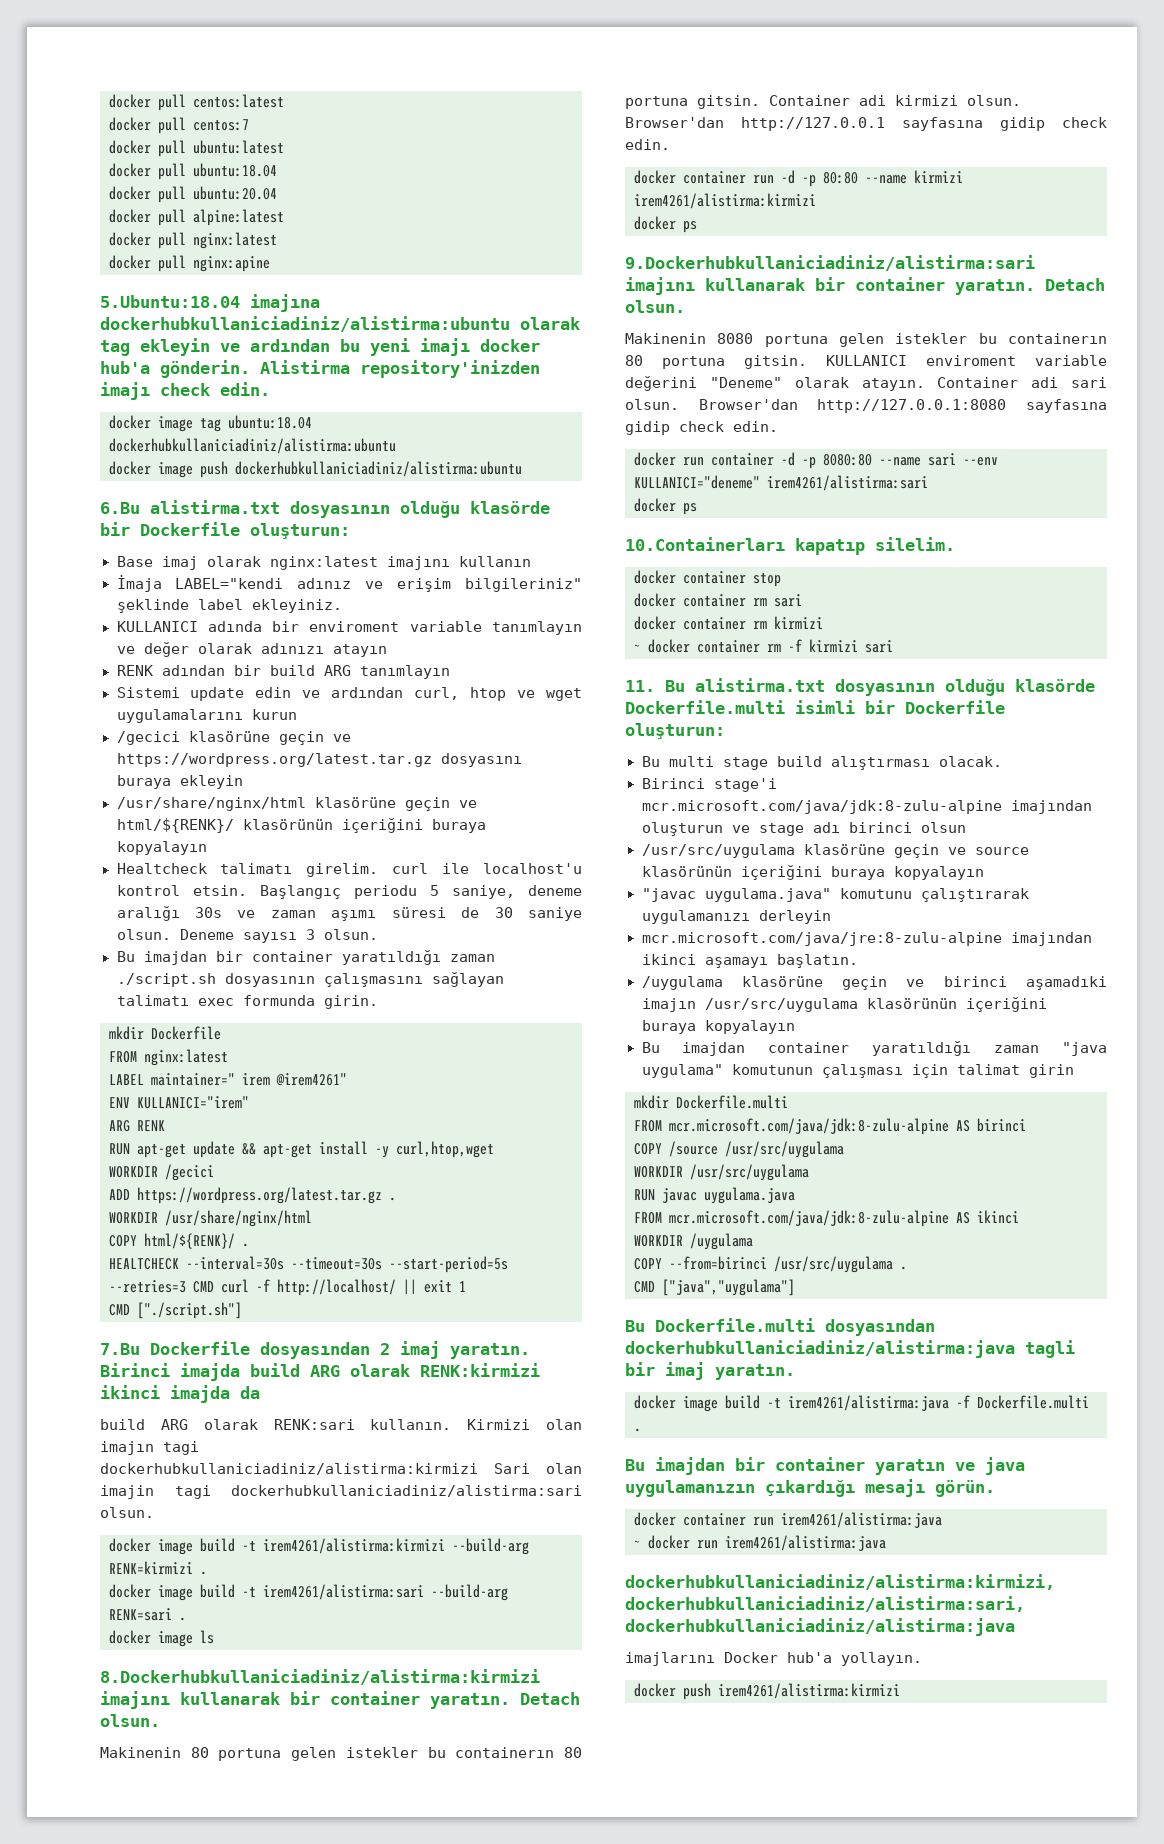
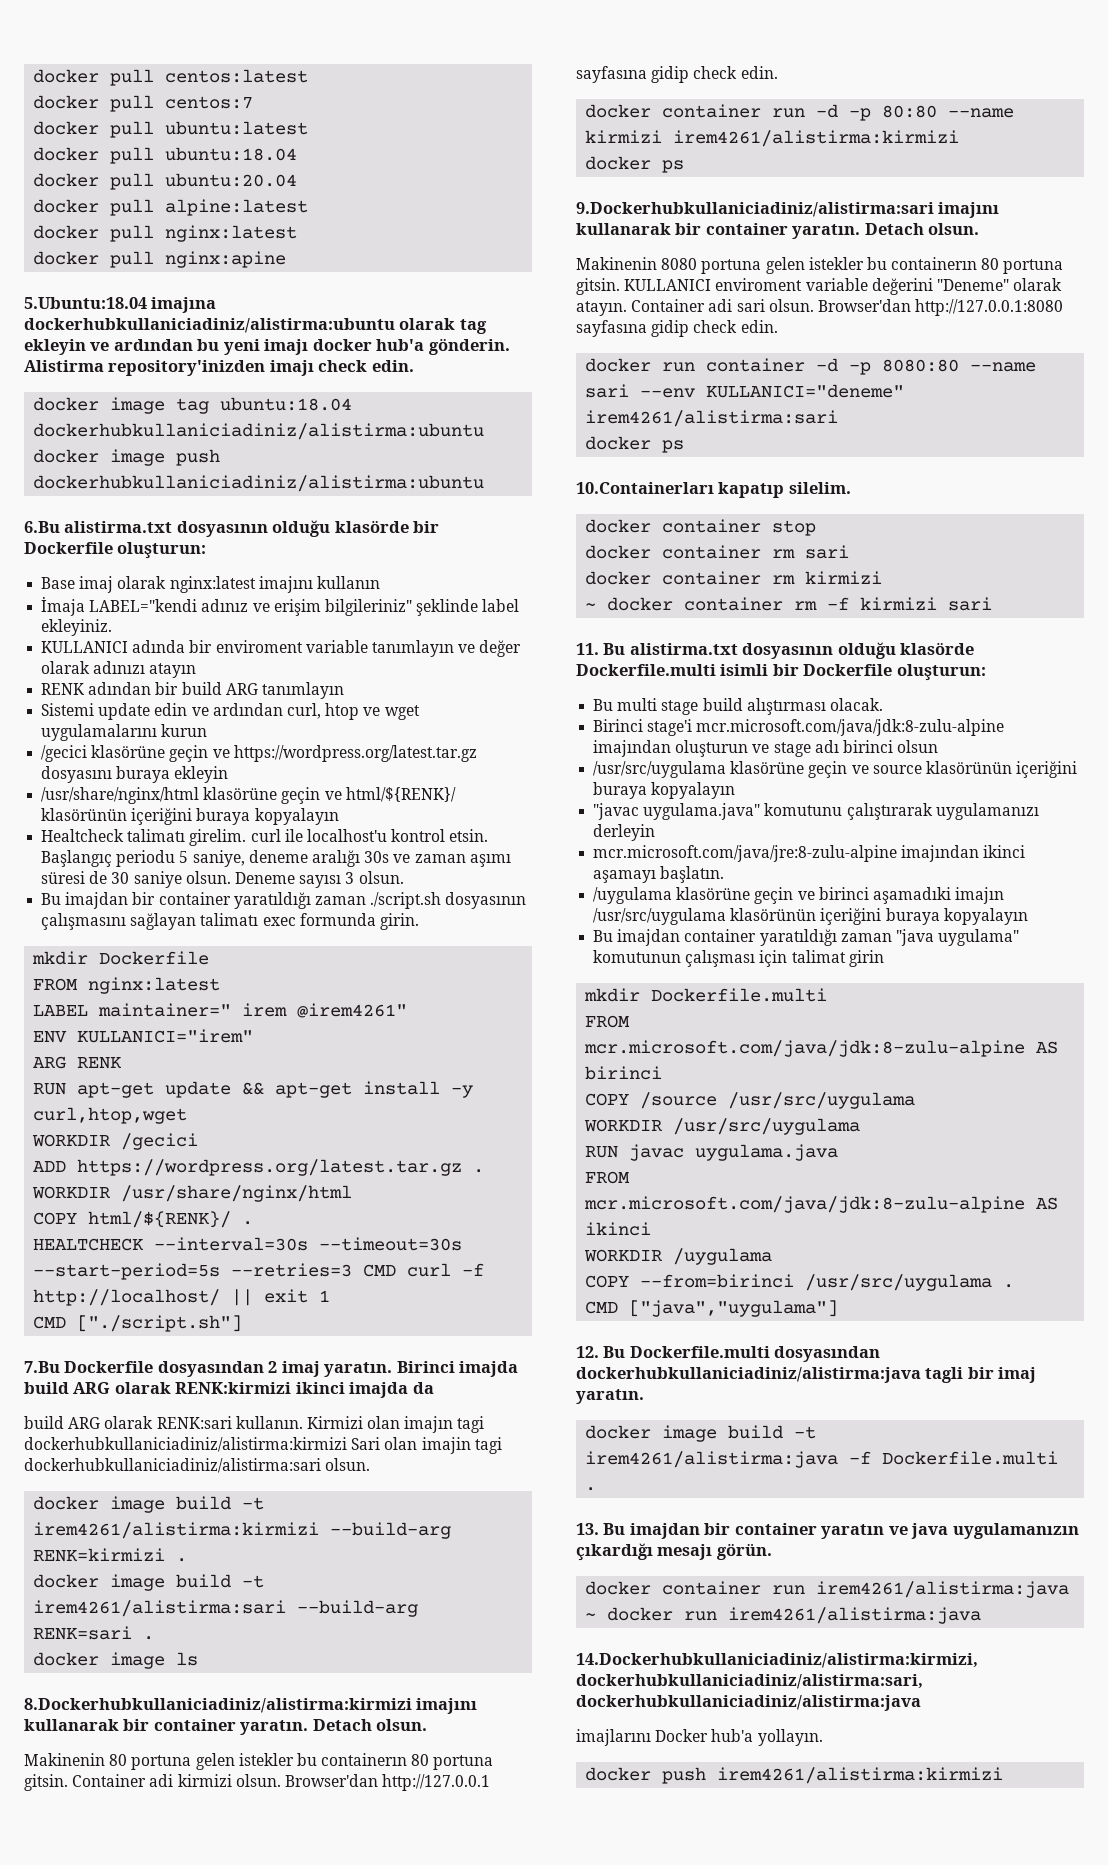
(795, 1287) none -> [576,1346,599,1358] 12.
(641, 1430) none -> [576,1523,599,1535] 13.
[625,1574,1055,1590] dockerhubkullaniciadiniz/alistirma:kirmizi, -> [576,1653,978,1668] 14.Dockerhubkullaniciadiniz/alistirma:kirmizi,

